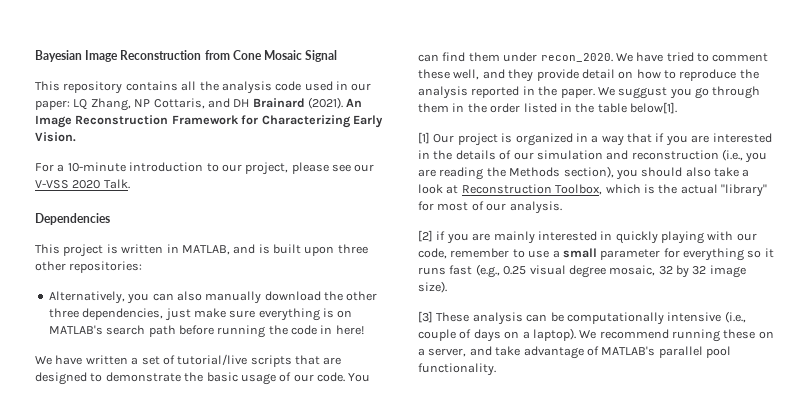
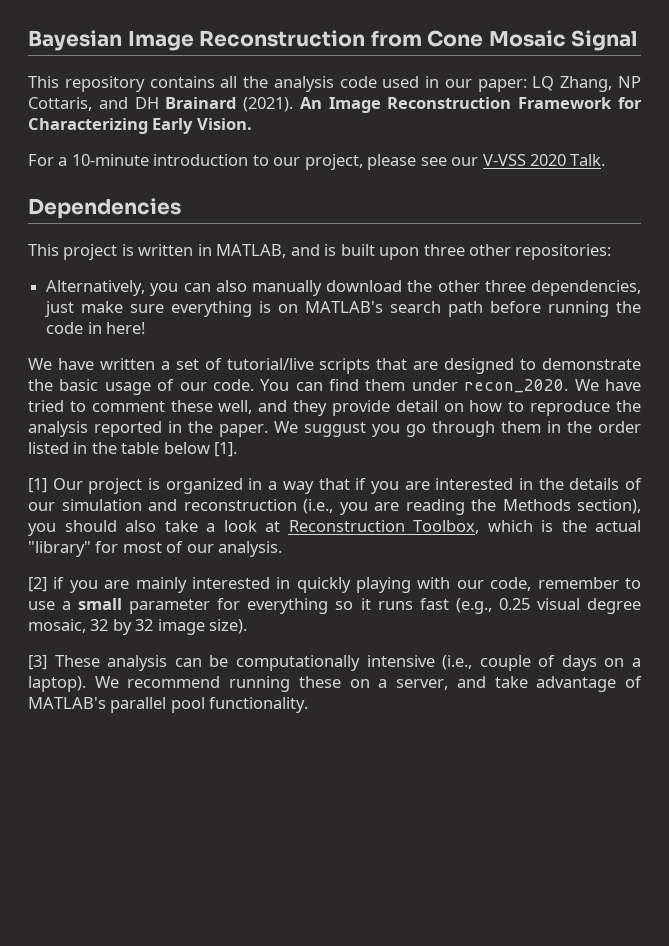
[630,102,677,114] below[1]. -> [163,442,238,457] below [1].

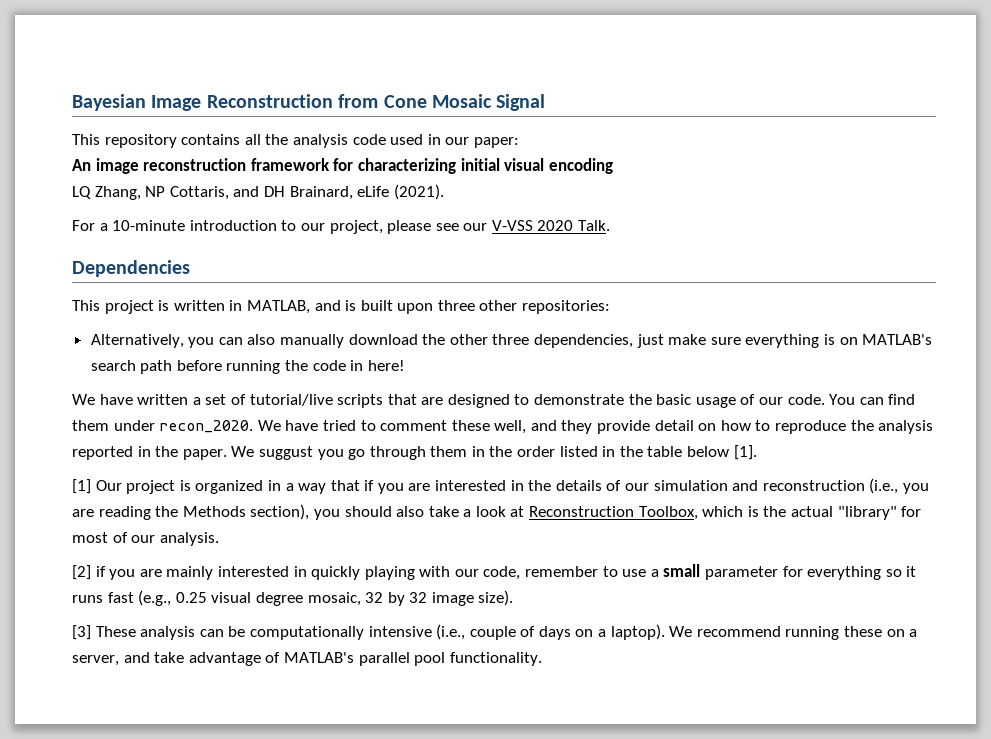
(527, 85) none -> [72,158,613,174] // An image reconstruction framework for characterizing initial visual encoding //
[165,97,237,109] Brainard -> [289,186,390,200] Brainard, eLife
[299,97,642,113] [28,118,252,134] An Image Reconstruction Framework for Characterizing Early Vision. -> (444, 192) none

